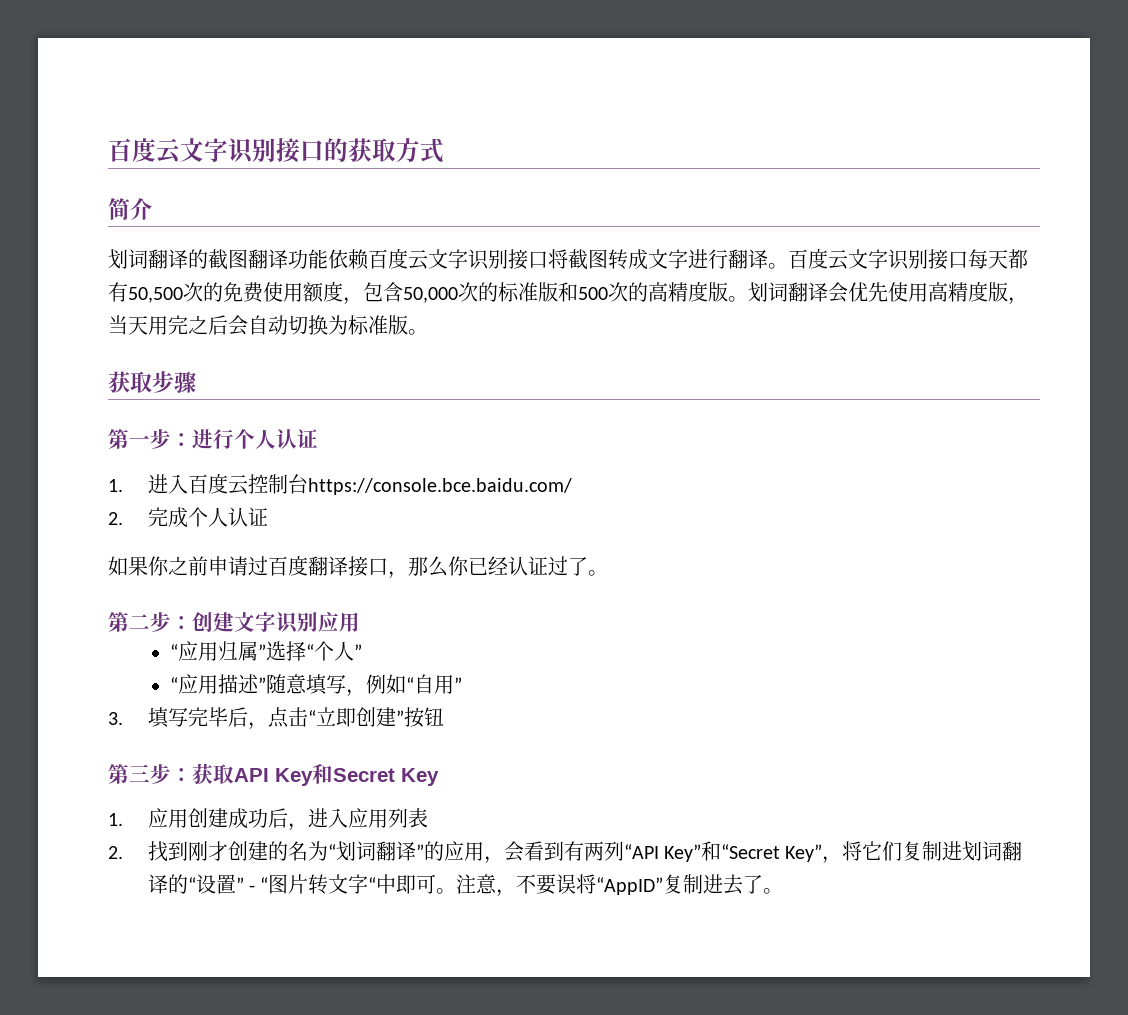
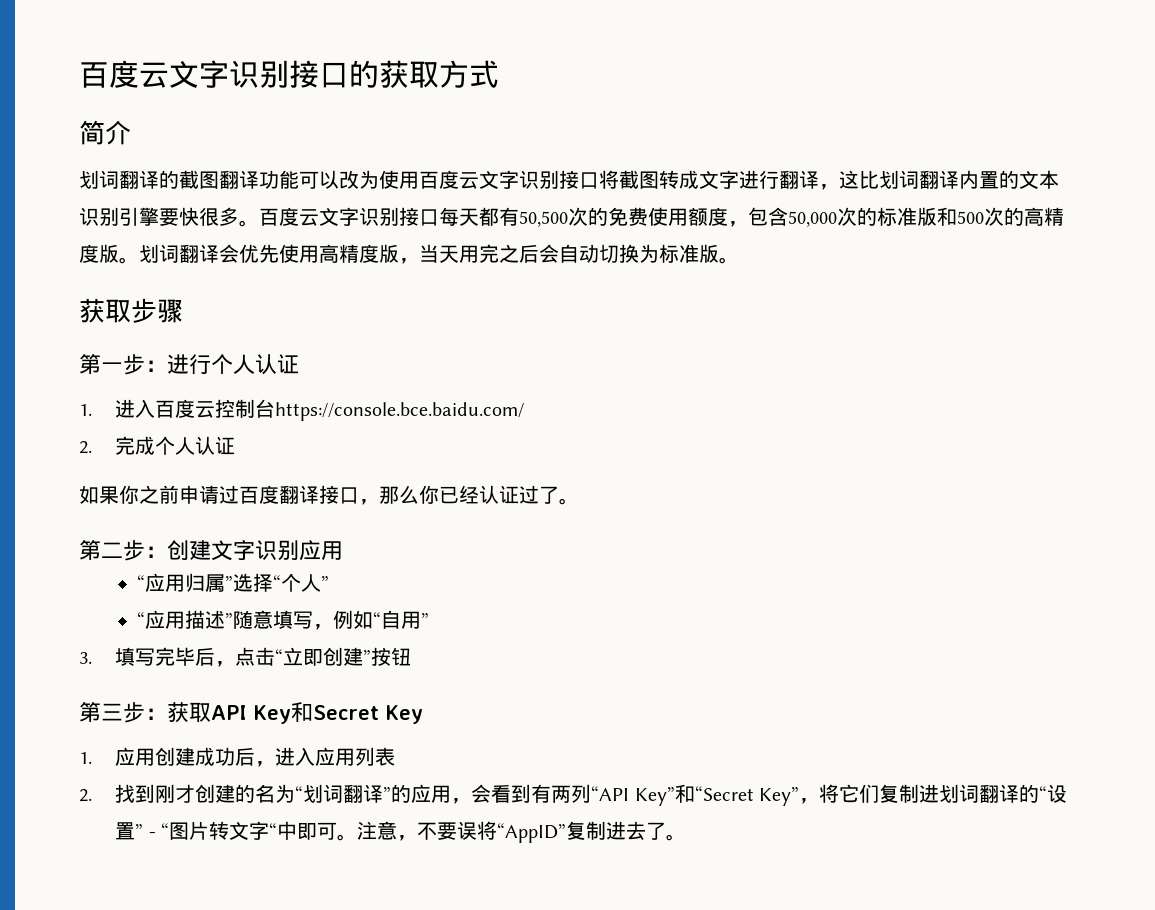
[328,249,369,270] 依赖 -> [299,170,419,189] 可以改为使用
(768, 259) none -> [819,170,1059,190] [79,207,239,226] ，这比划词翻译内置的文本识别引擎要快很多

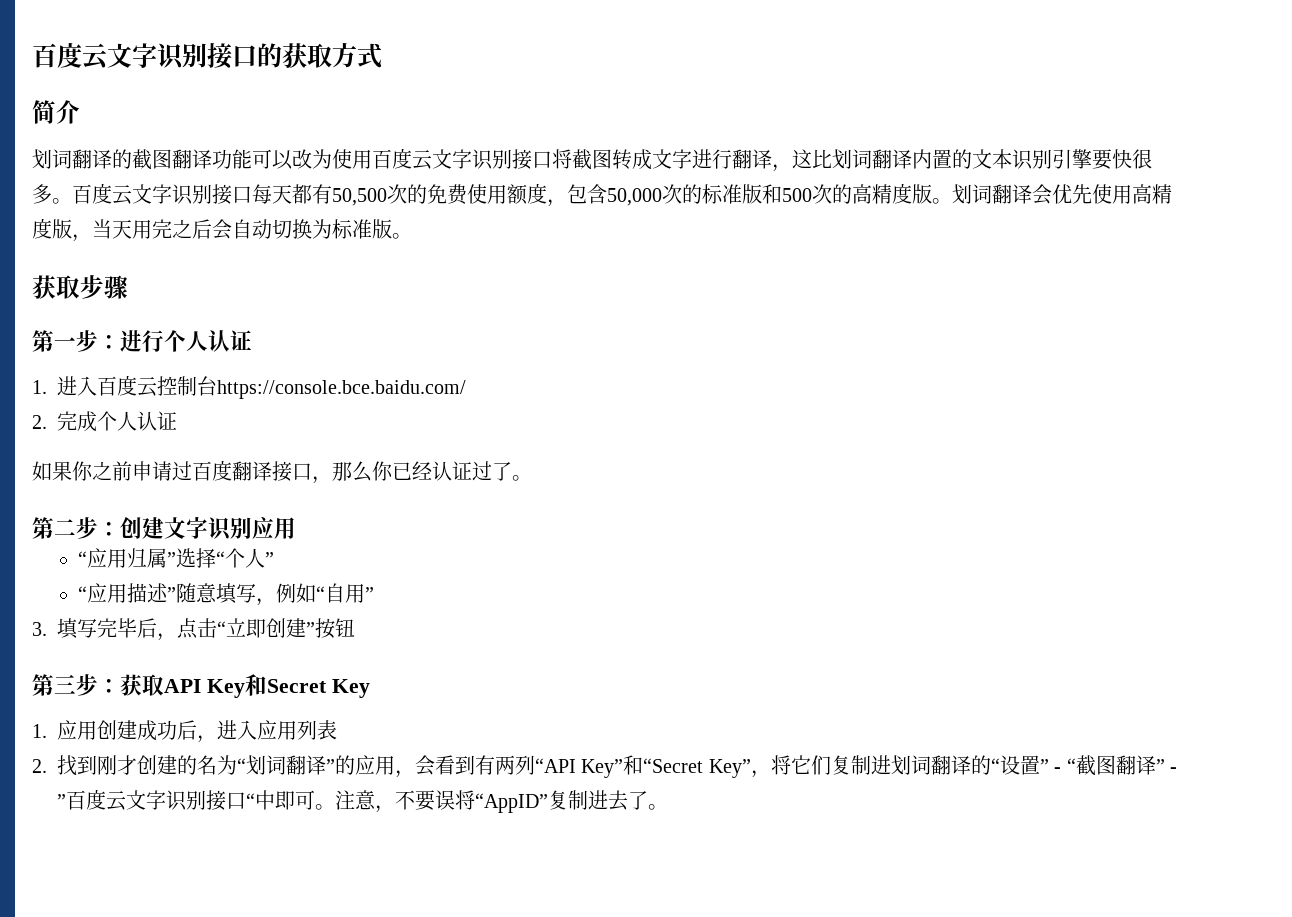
[169,821,270,840] 图片转文字 -> [1075,755,1177,776] [57,789,246,811] 截图翻译” - ”百度云文字识别接口

